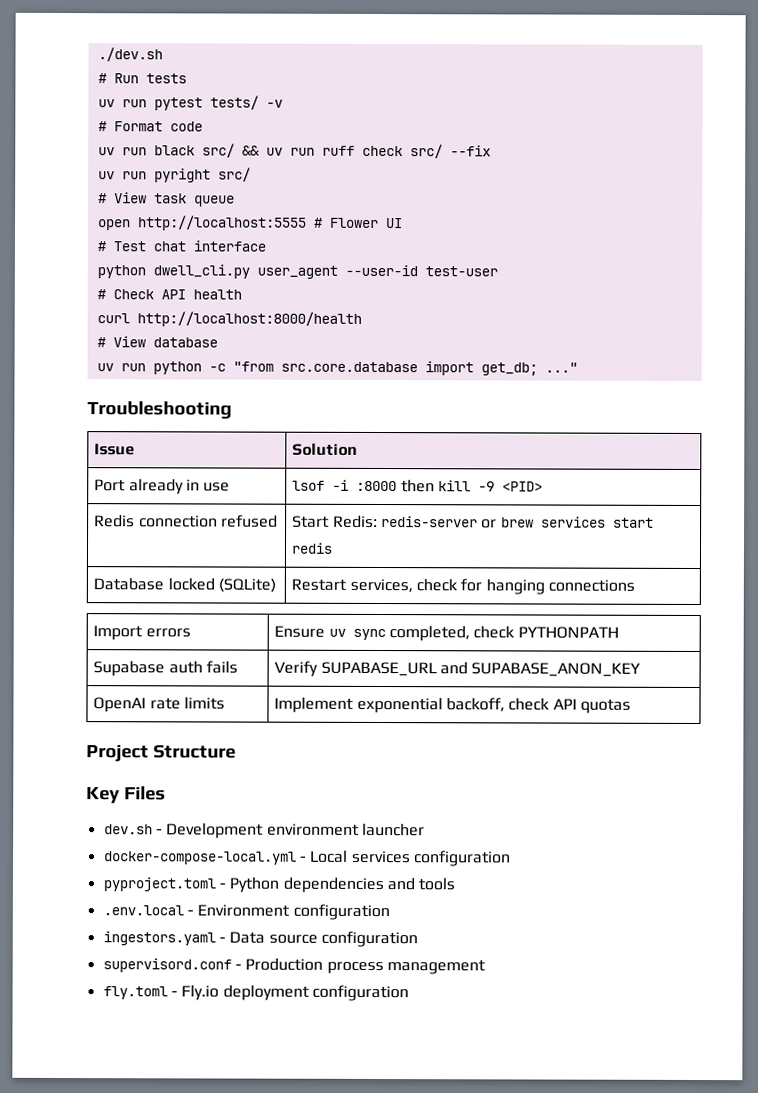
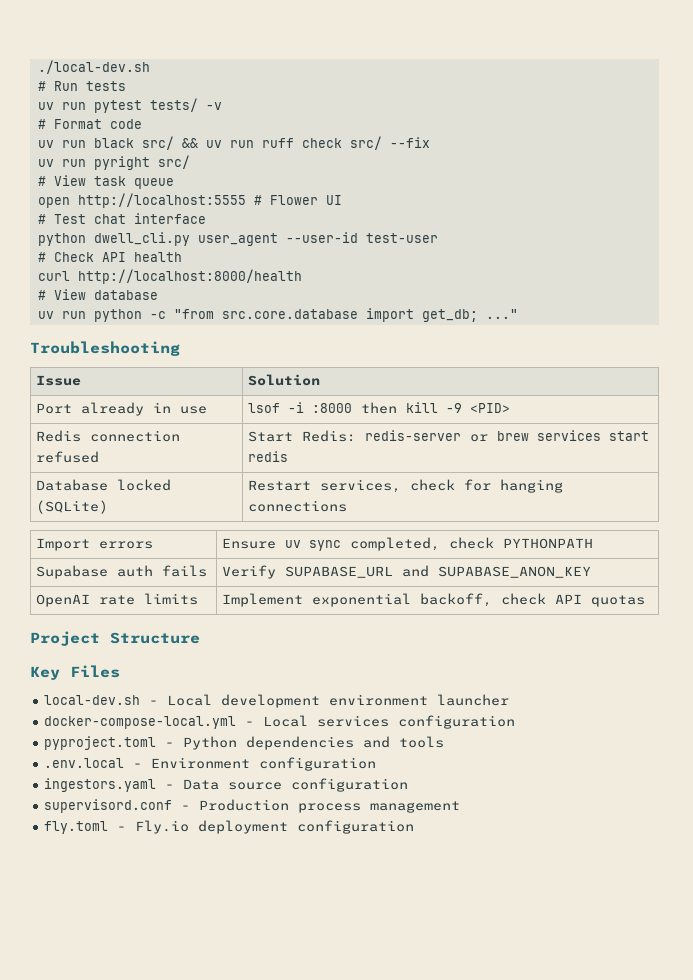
[97,47,163,62] ./dev.sh -> [37,60,150,74] ./local-dev.sh
[103,822,265,839] dev.sh - Development -> [44,694,321,708] local-dev.sh - Local development

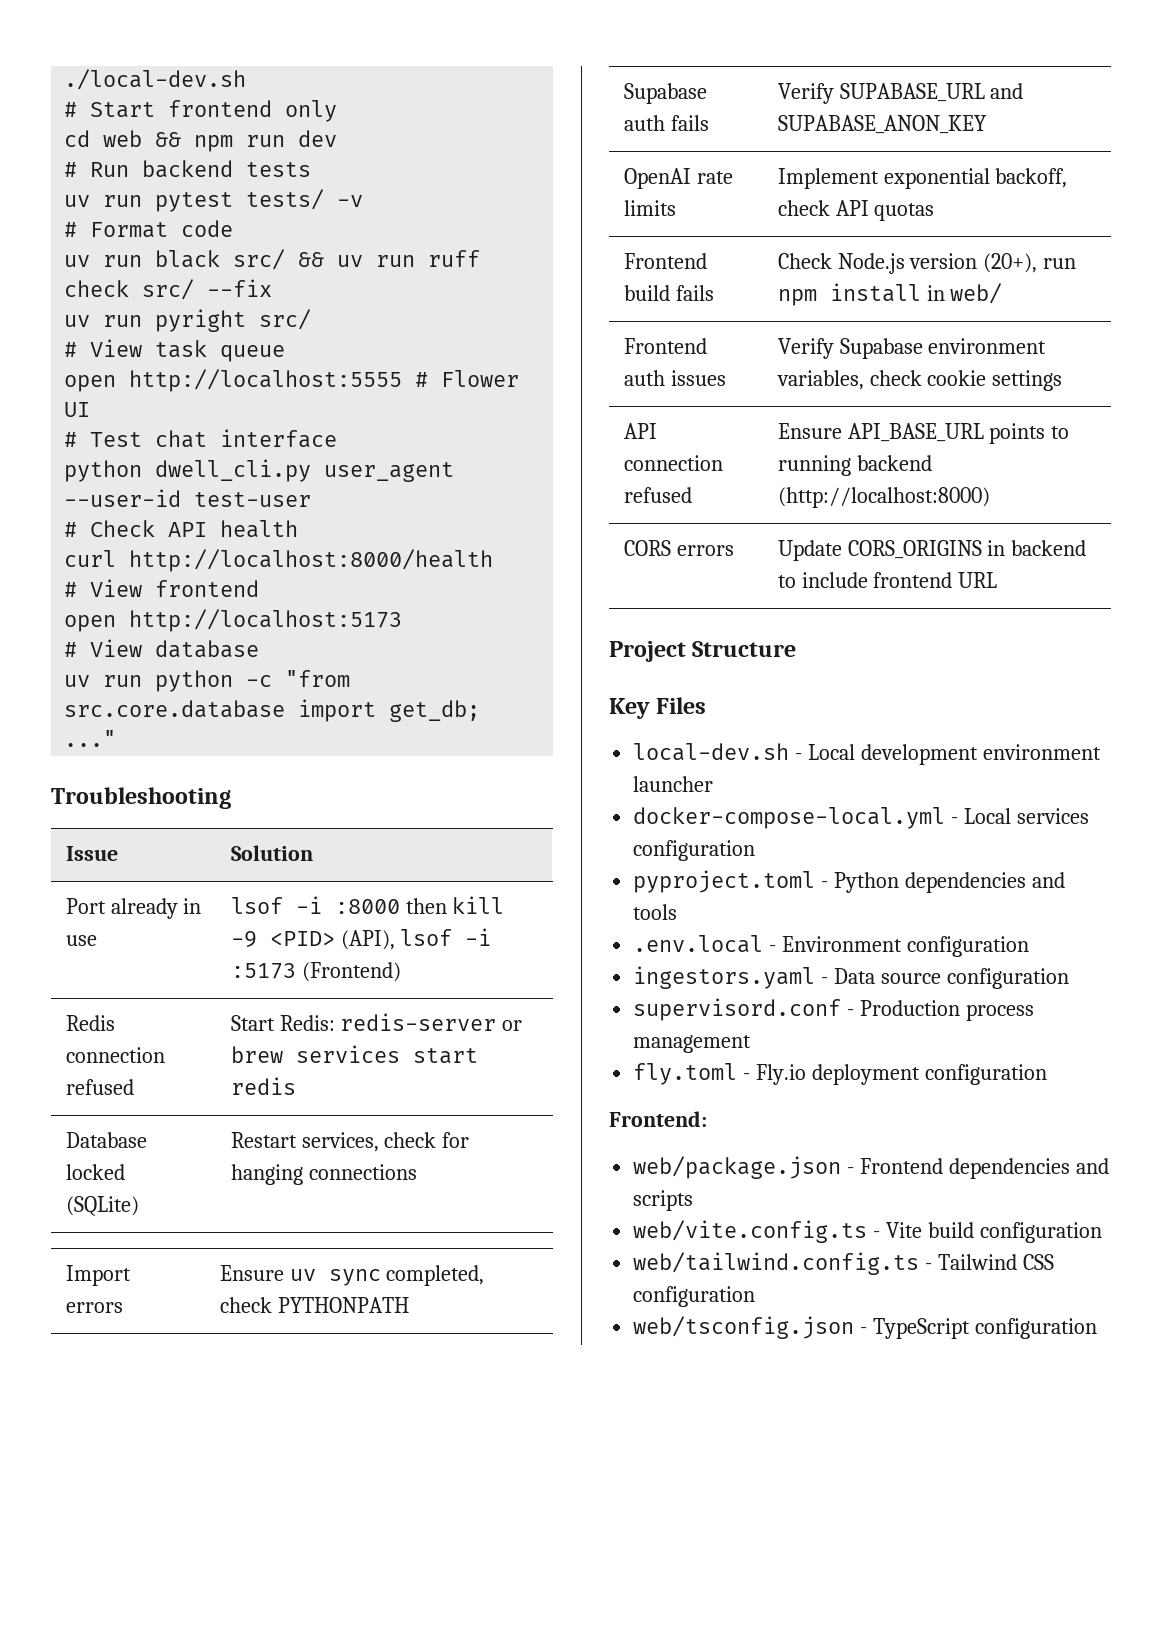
(150, 67) none -> [64,100,338,122] [64,130,338,152] // # Start frontend only // cd web && npm run dev
(78, 86) none -> [142,160,234,178] backend
(302, 276) none -> [64,579,260,597] [64,609,403,632] // # View frontend // open http://localhost:5173
(510, 408) none -> [340,928,492,950] [230,962,401,982] (API), lsof -i :5173 (Frontend)
(645, 601) none -> [623,253,707,269] [623,285,714,301] [777,253,1077,274] [777,283,1003,306] [623,338,707,354] [623,370,726,386] [777,338,1047,359] [776,370,1063,391] [623,423,657,439] [623,455,723,471] [623,487,692,503] [777,423,1070,444] [777,455,932,476] [777,487,990,508] [623,540,734,556] [777,540,1087,561] [777,572,998,588] // Frontend build fails | Check Node.js version (20+), run npm install in web/ // Frontend auth issues | Verify Supabase environment variables, check cookie settings // API connection refused | Ensure API_BASE_URL points to running backend (http://localhost:8000) // CORS errors | Update CORS_ORIGINS in backend to include frontend URL
(415, 827) none -> [609,1111,707,1127] [633,1156,1109,1179] [633,1190,694,1211] [633,1220,1102,1243] [633,1252,1055,1275] [633,1286,756,1307] [633,1316,1098,1339] // Frontend: // web/package.json - Frontend dependencies and scripts // web/vite.config.ts - Vite build configuration // web/tailwind.config.ts - Tailwind CSS configuration // web/tsconfig.json - TypeScript configuration

